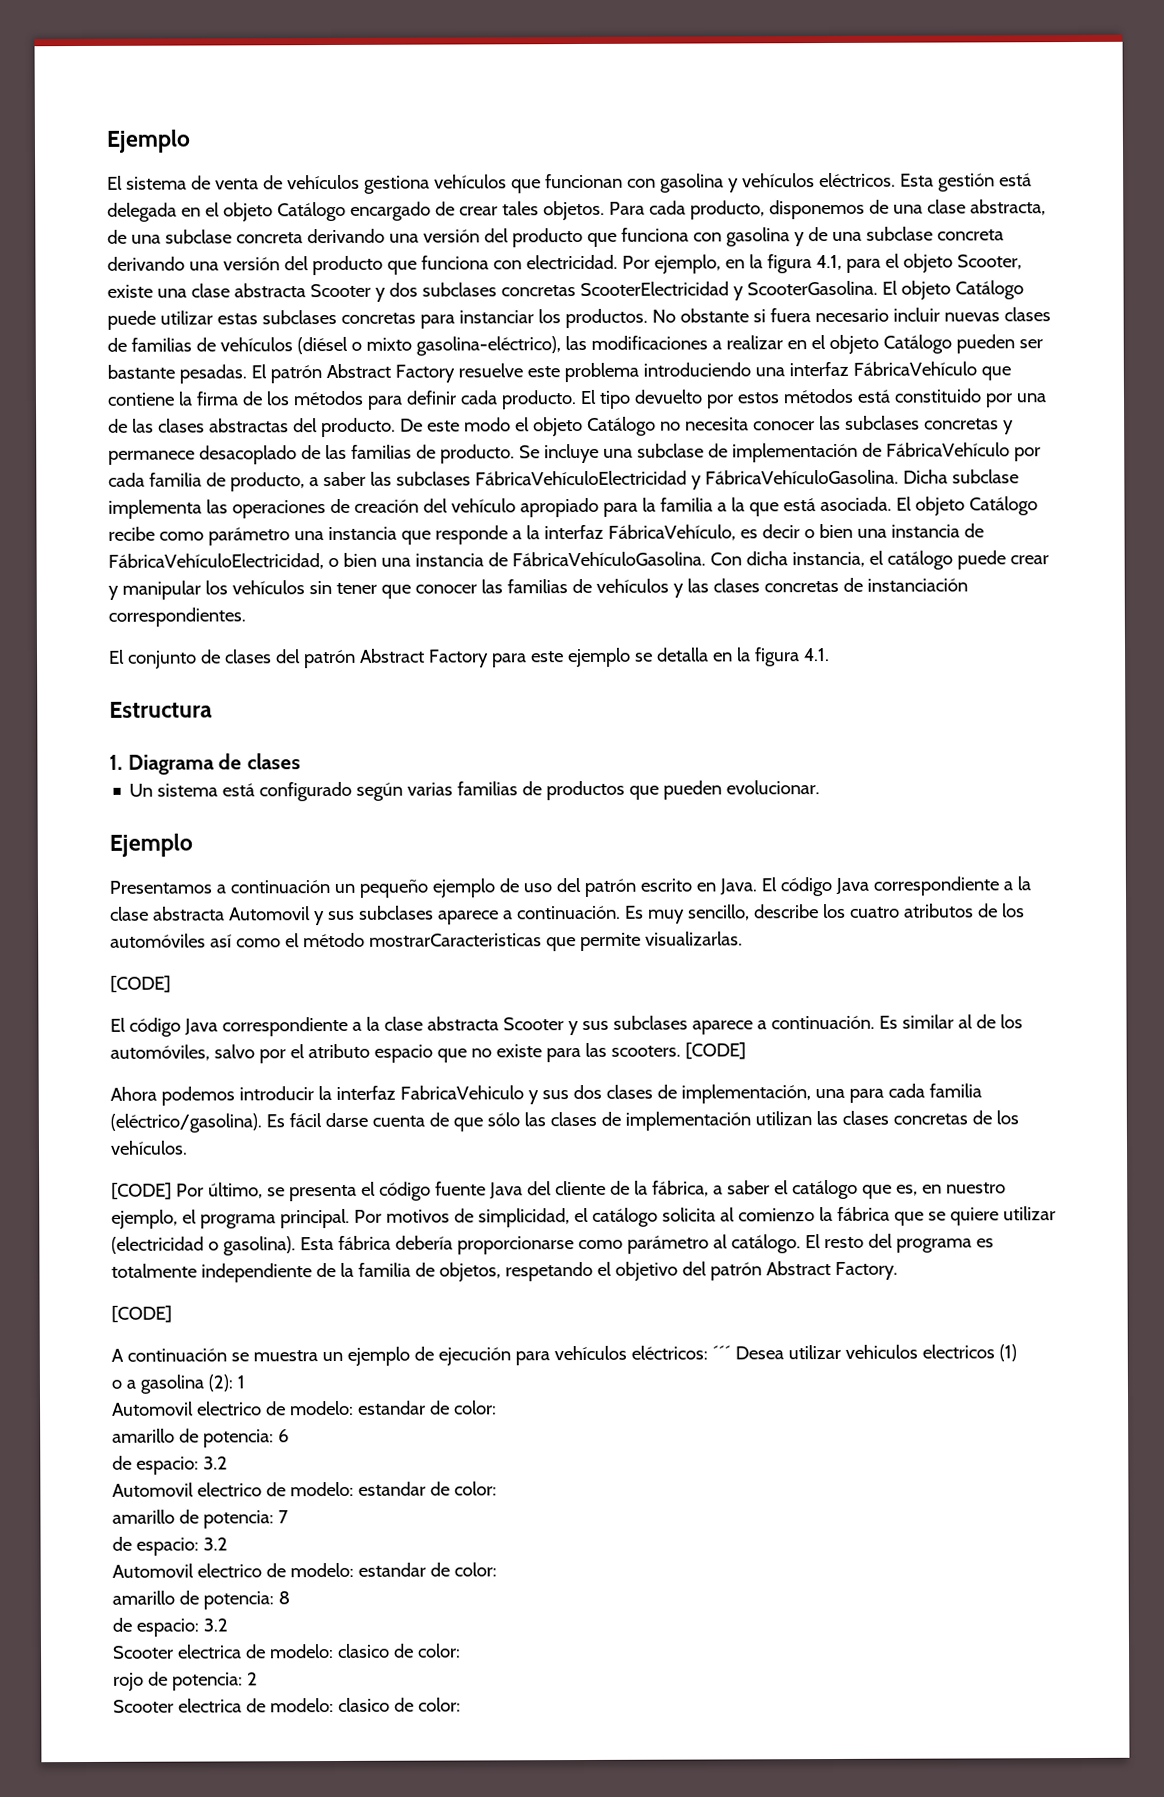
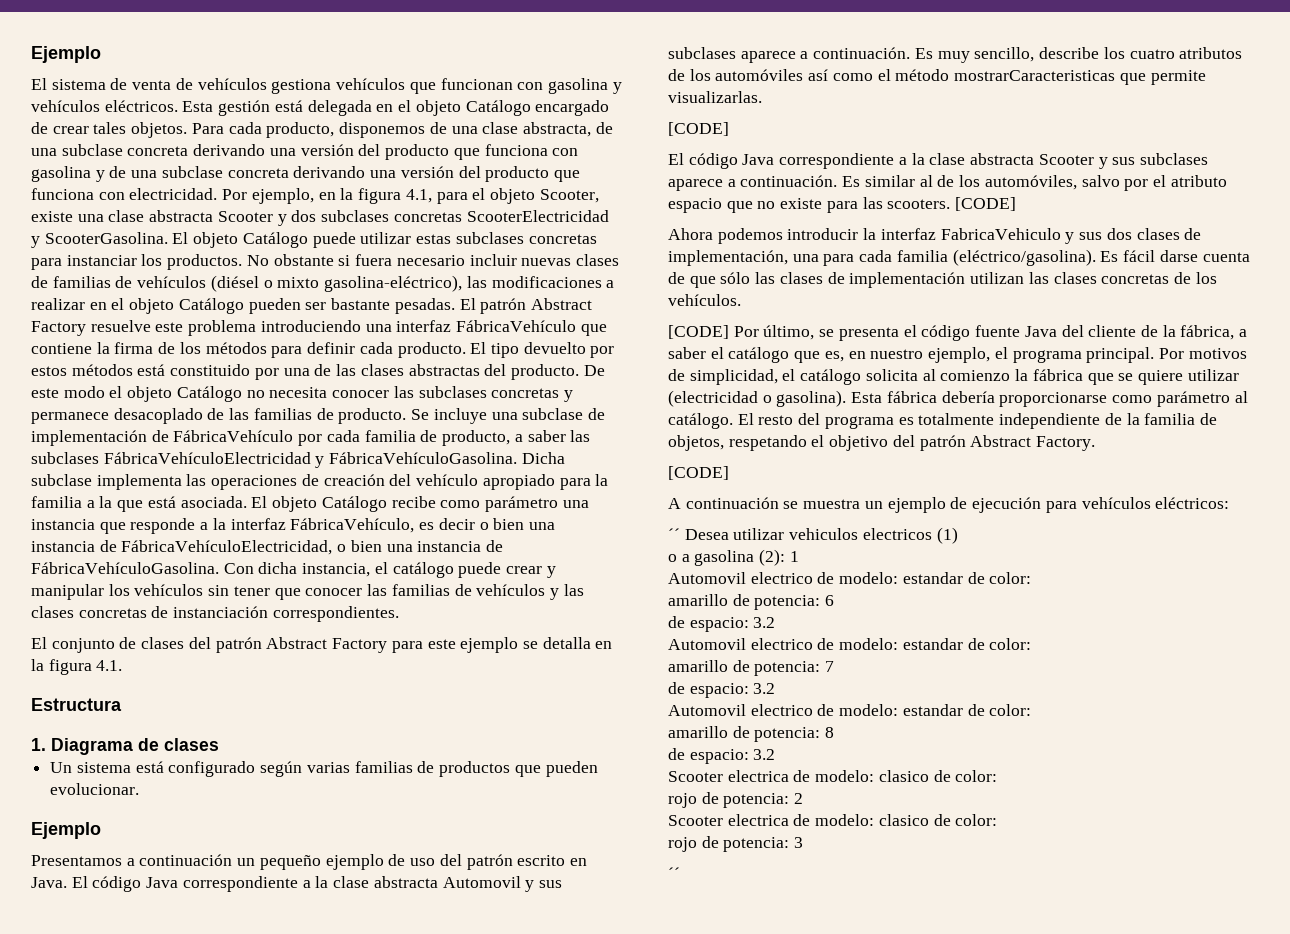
[711,1345,731,1360] ´´´ -> [668,528,680,540] // ´´
(461, 1704) none -> [668,836,804,852] [668,867,680,879] // rojo de potencia: 3 // ´´

